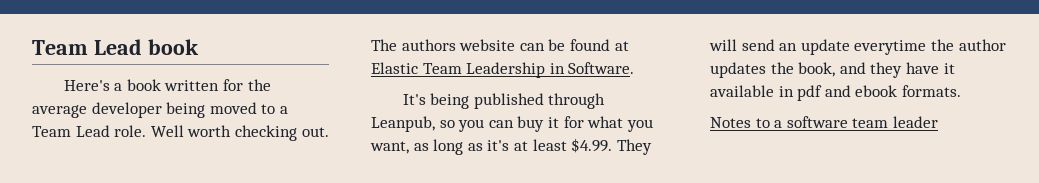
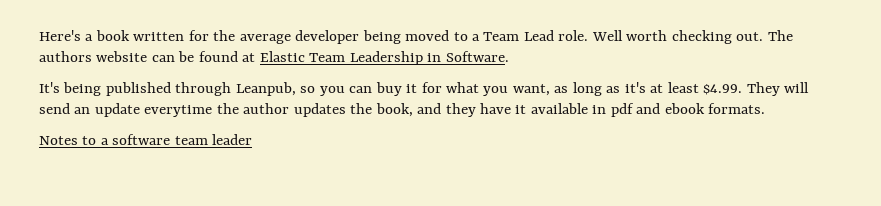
[32,39,199,55] Team Lead book // -> (39, 35) none

